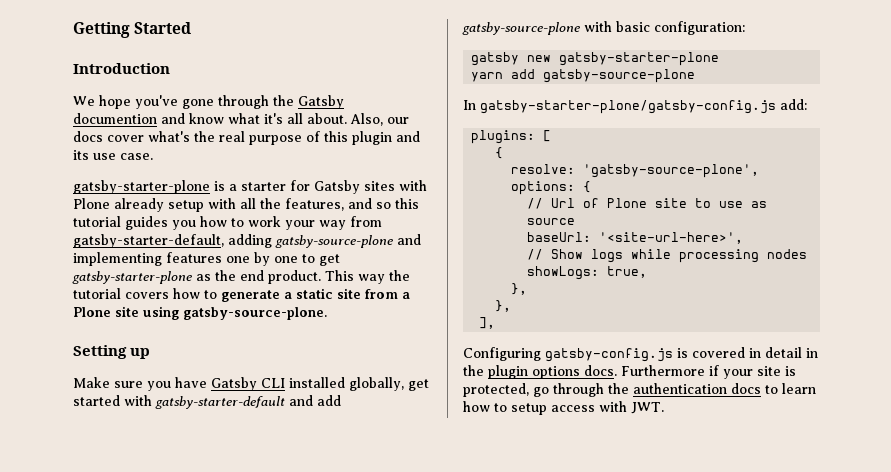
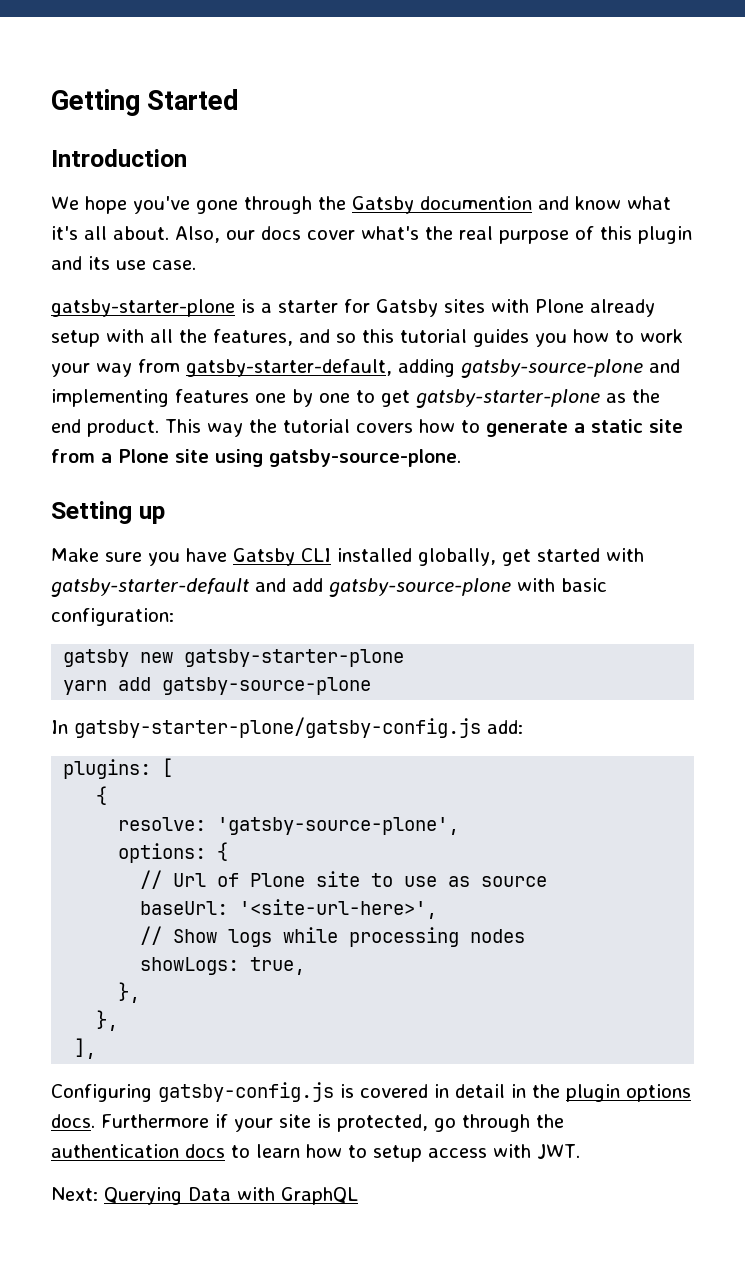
(664, 408) none -> [51,1187,358,1205] // Next: Querying Data with GraphQL

